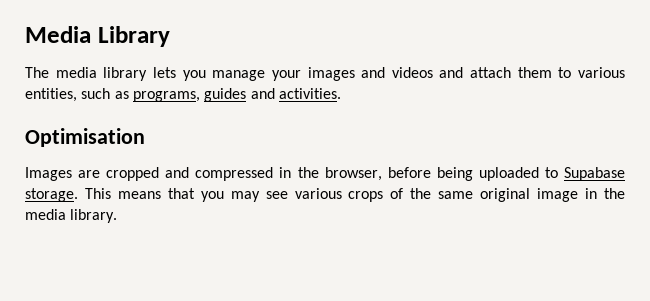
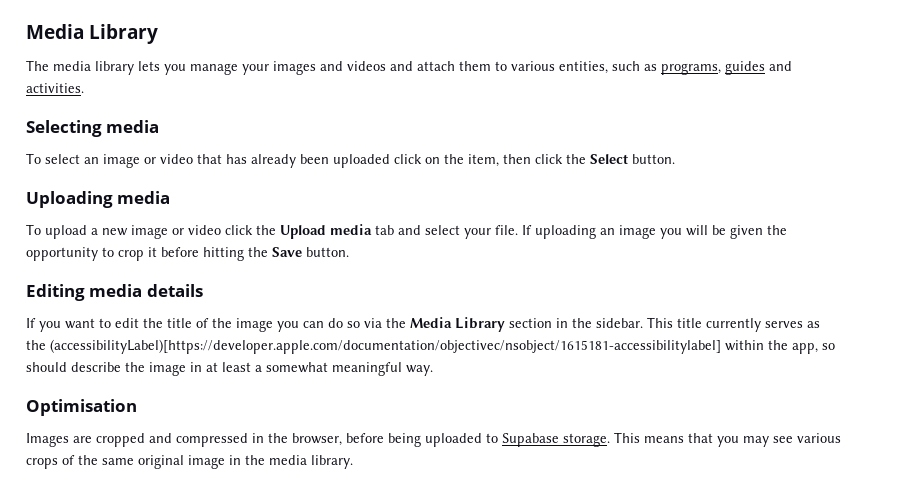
(341, 93) none -> [26,120,160,137] [26,153,675,168] [26,191,171,208] [26,224,787,239] [26,247,349,261] [26,284,203,301] [26,317,820,332] [26,339,835,354] [26,362,433,376] // Selecting media // To select an image or video that has already been uploaded click on the item, then click the Select button. // Uploading media // To upload a new image or video click the Upload media tab and select your file. If uploading an image you will be given the opportunity to crop it before hitting the Save button. // Editing media details // If you want to edit the title of the image you can do so via the Media Library section in the sidebar. This title currently serves as the (accessibilityLabel)[https://developer.apple.com/documentation/objectivec/nsobject/1615181-accessibilitylabel] within the app, so should describe the image in at least a somewhat meaningful way.

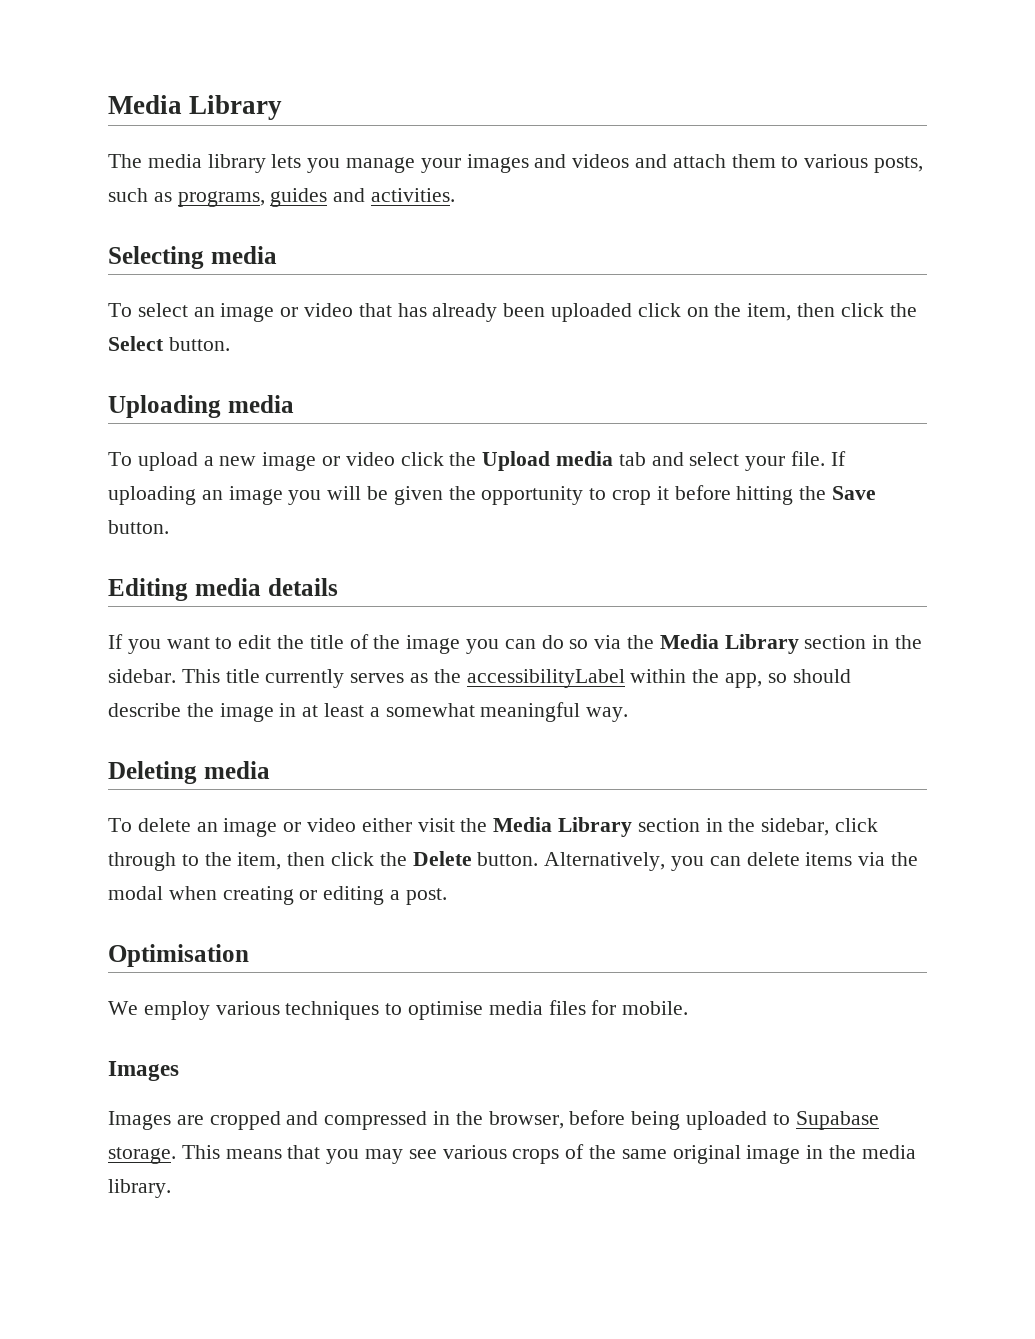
[559,61,608,74] entities, -> [874,156,924,173] posts,
[50,339,721,354] (accessibilityLabel)[https://developer.apple.com/documentation/objectivec/nsobject/1615181-accessibilitylabel] -> [466,669,625,688] accessibilityLabel
[26,399,137,416] Optimisation -> [108,761,270,784] [108,817,879,837] [108,851,919,871] [108,886,447,905] [108,944,249,967] [108,1000,689,1020] [108,1061,179,1081] Deleting media // To delete an image or video either visit the Media Library section in the sidebar, click through to the item, then click the Delete button. Alternatively, you can delete items via the modal when creating or editing a post. // Optimisation // We employ various techniques to optimise media files for mobile. // Images

